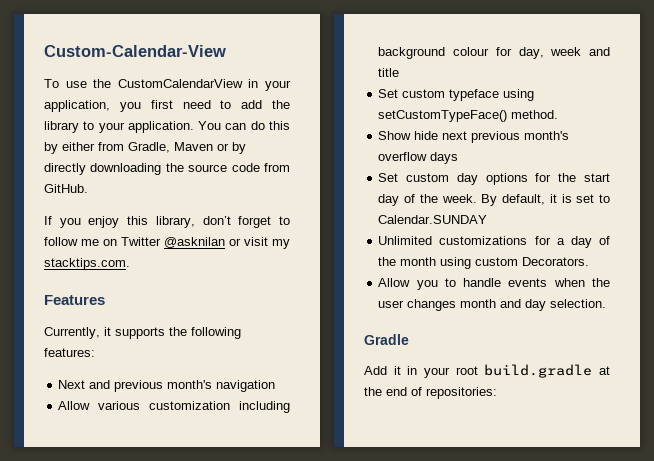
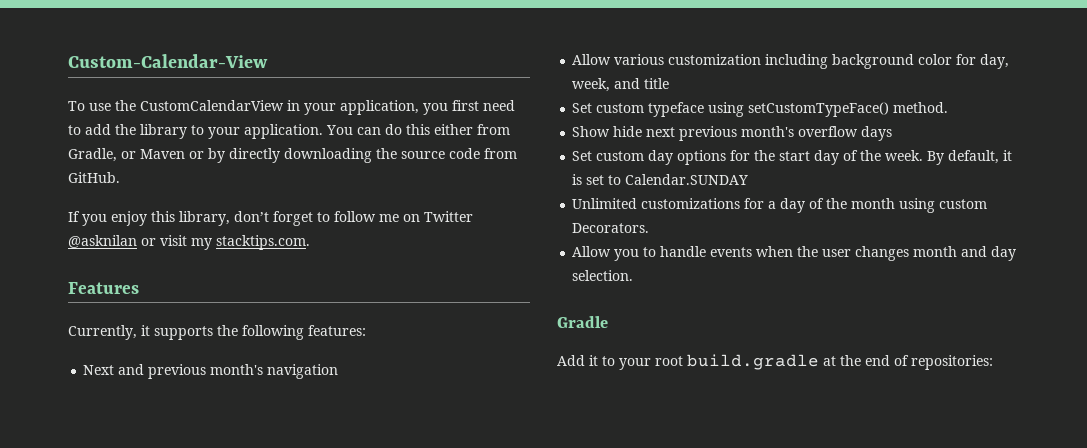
[44,142,58,154] by -> (430, 129) none
(170, 147) none -> [121,151,136,159] or
[453,47,490,56] colour -> [918,54,953,65] color
[550,47,582,56] week -> [572,78,611,92] week,
[407,366,418,375] in -> [602,356,615,366] to

